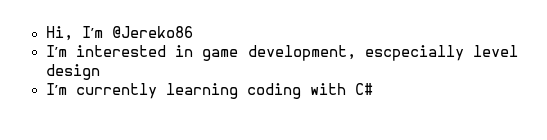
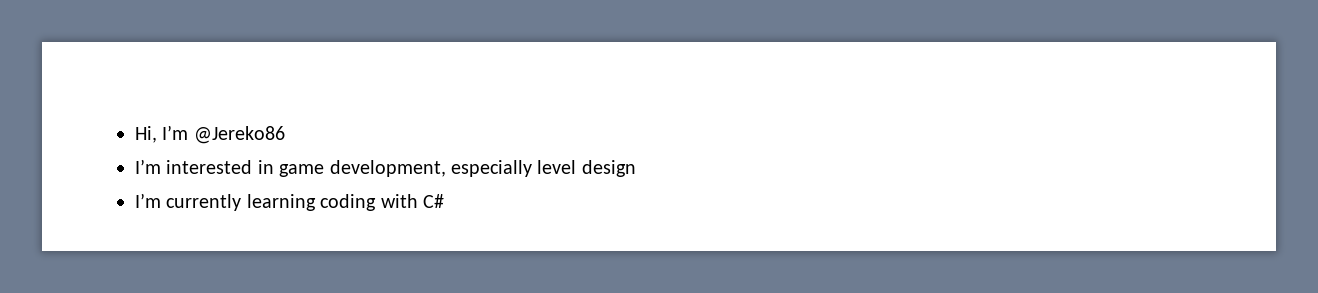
[364,45,464,61] escpecially -> [451,160,532,177] especially

